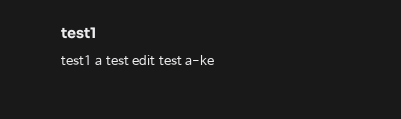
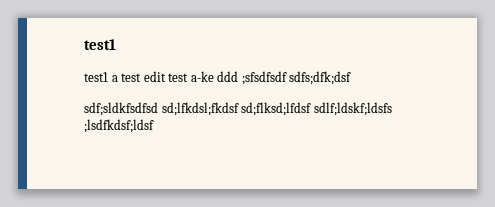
(214, 60) none -> [217,71,352,85] [84,102,392,116] [84,119,154,133] ddd ;sfsdfsdf sdfs;dfk;dsf // sdf;sldkfsdfsd sd;lfkdsl;fkdsf sd;flksd;lfdsf sdlf;ldskf;ldsfs ;lsdfkdsf;ldsf

